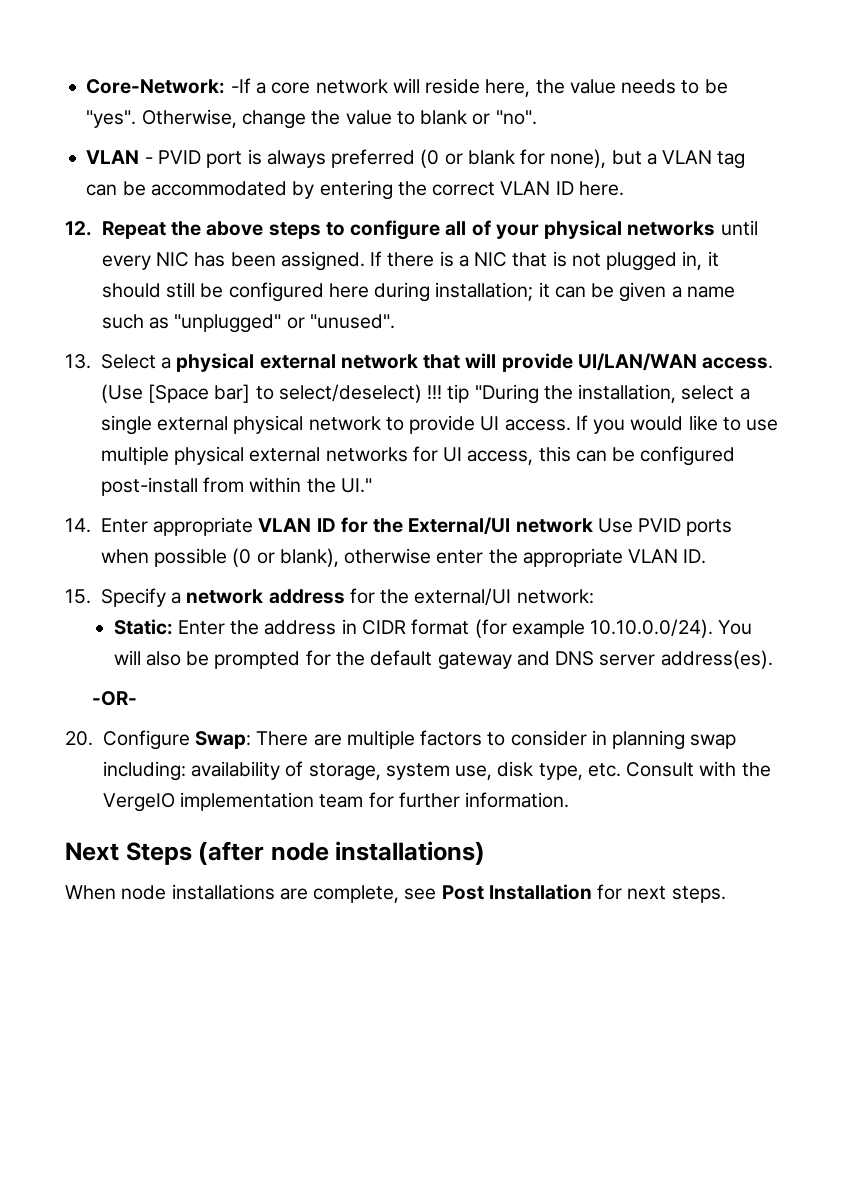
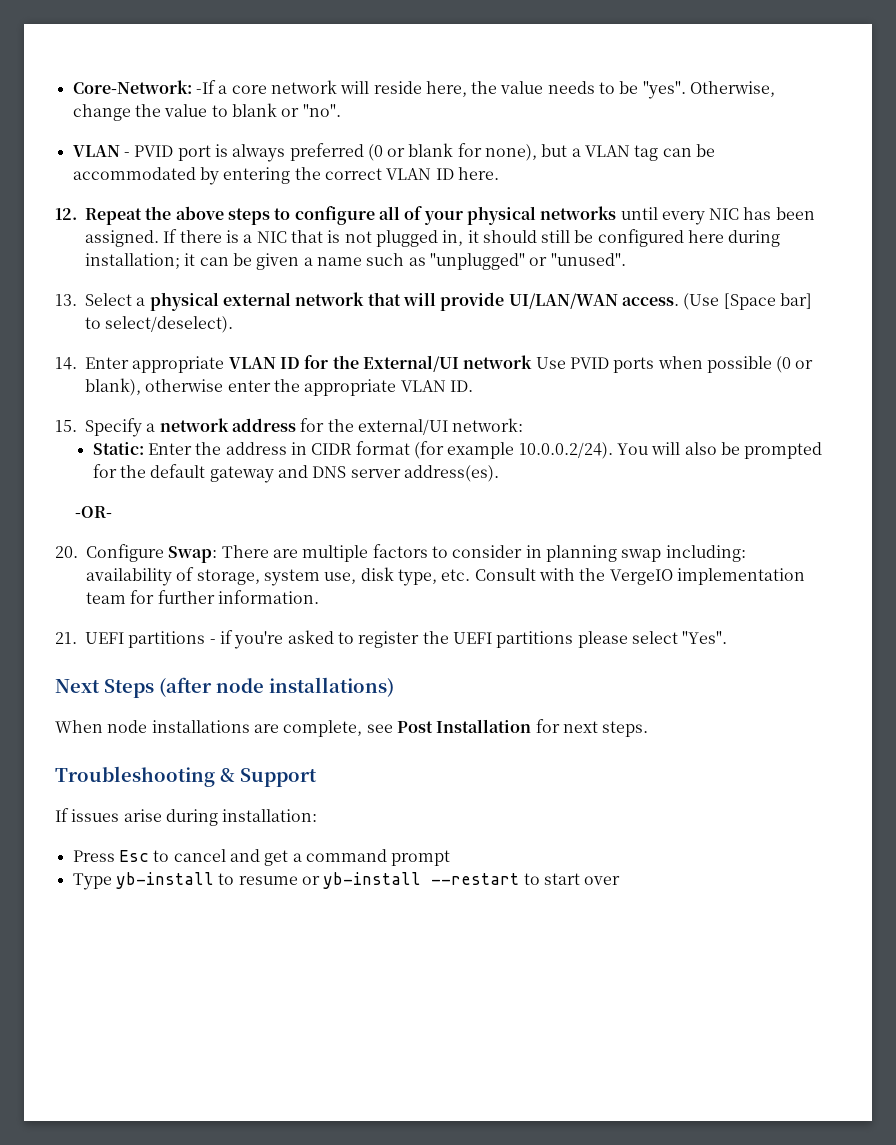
[278,384,750,404] [100,415,779,435] [100,446,736,466] [100,477,372,496] select/deselect) !!! tip "During the installation, select a single external physical network to provide UI access. If you would like to use multiple physical external networks for UI access, this can be configured post-install from within the UI." -> [105,316,234,333] select/deselect).
[590,619,714,638] 10.10.0.0/24). -> [518,442,613,459] 10.0.0.2/24).
(570, 800) none -> [55,630,728,649] // 21. UEFI partitions - if you're asked to register the UEFI partitions please select "Yes".
(726, 894) none -> [55,766,317,787] [55,808,318,826] [72,849,451,866] [72,872,621,890] // Troubleshooting & Support // If issues arise during installation: // Press Esc to cancel and get a command prompt // Type yb-install to resume or yb-install --restart to start over

